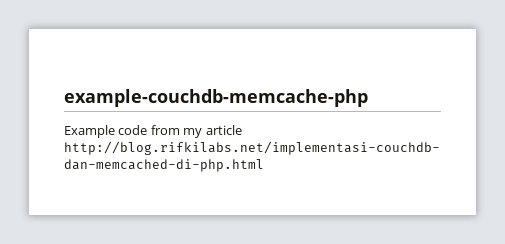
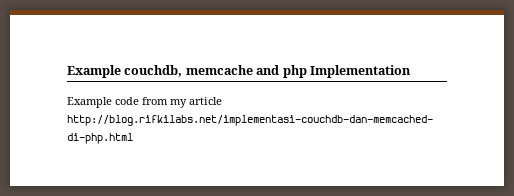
[64,89,368,107] example-couchdb-memcache-php -> [67,65,411,78] Example couchdb, memcache and php Implementation

